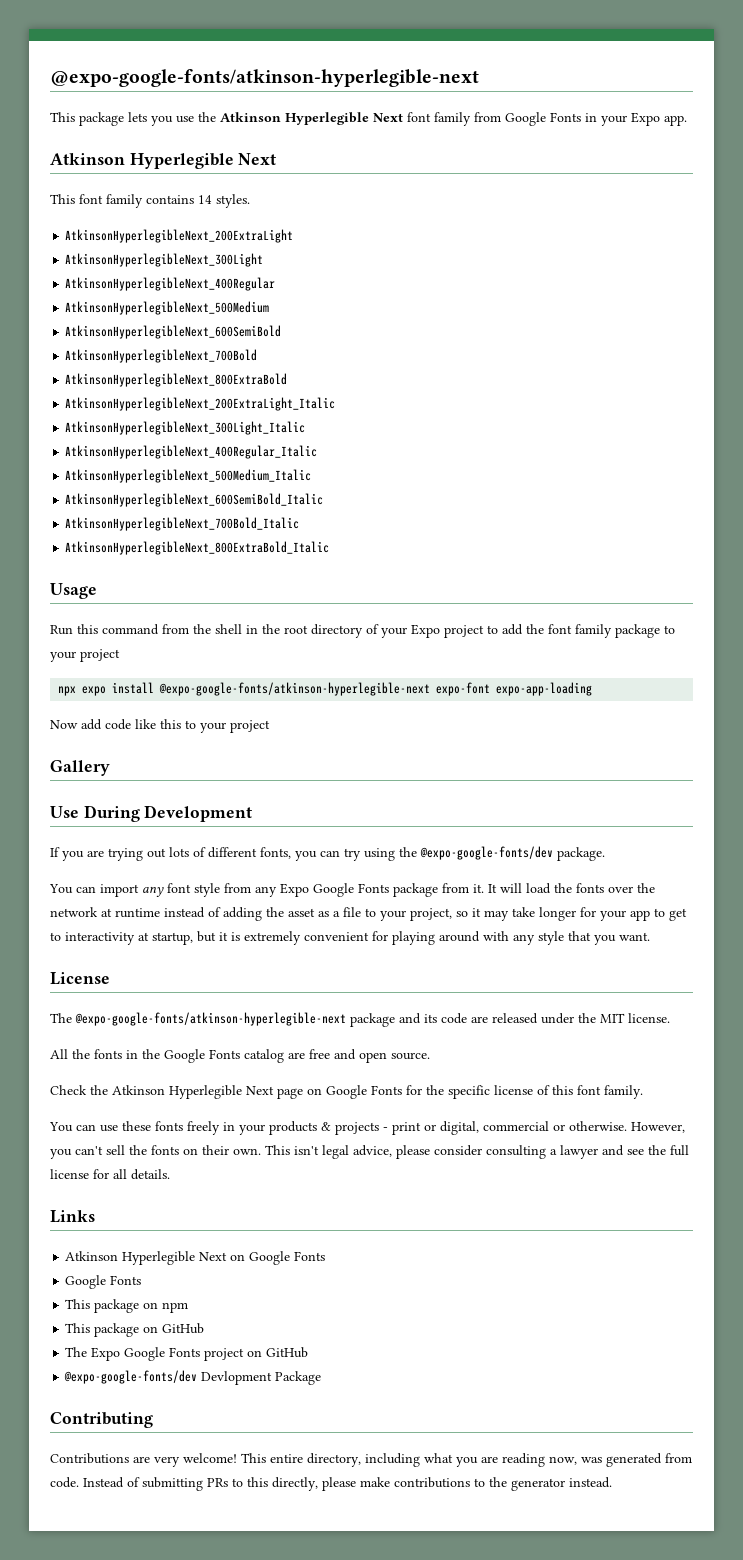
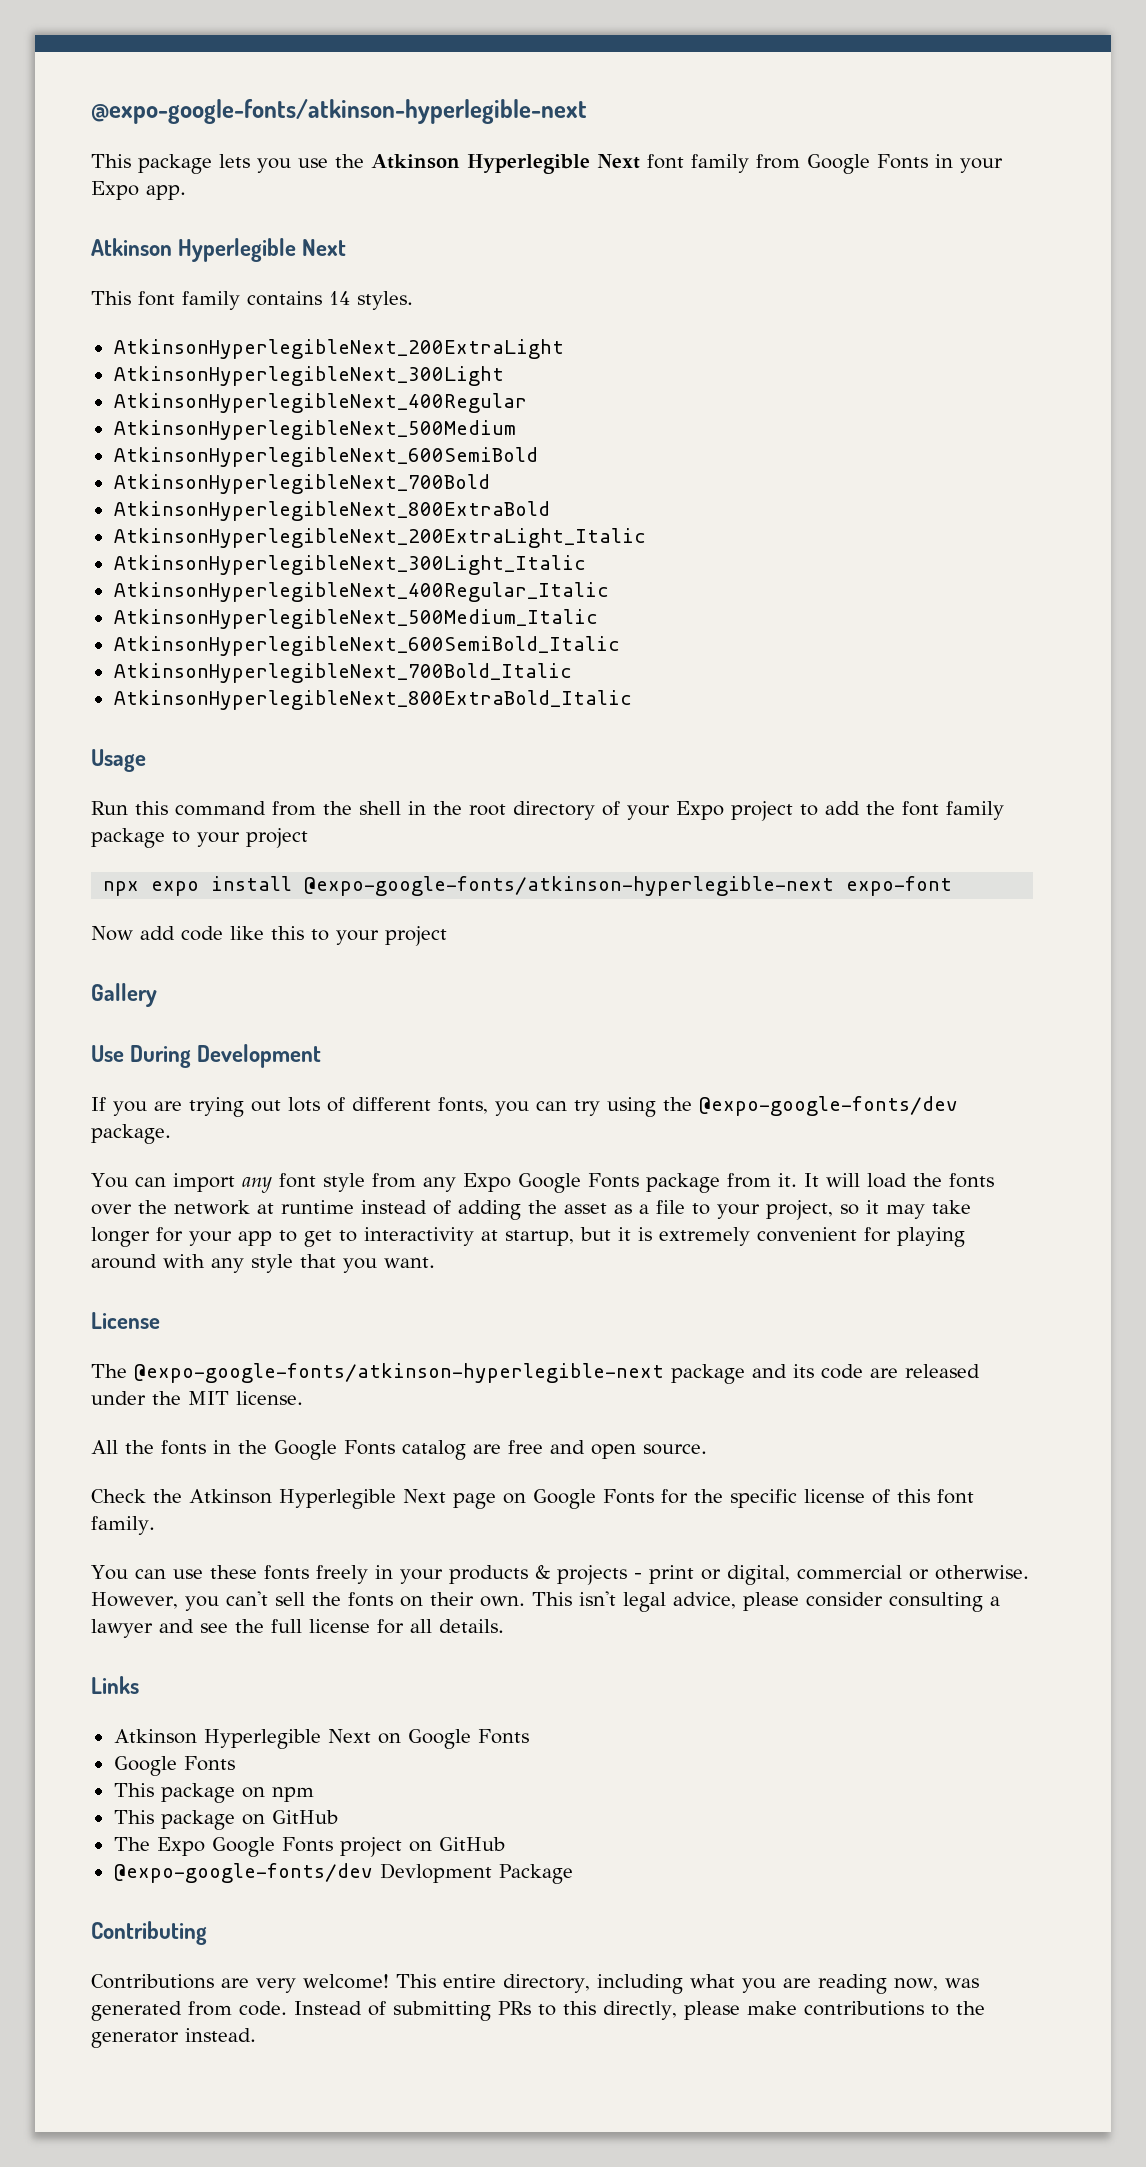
[496,682,593,696] expo-app-loading -> (953, 886) none

